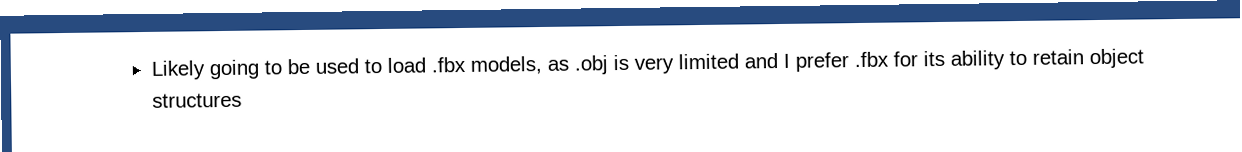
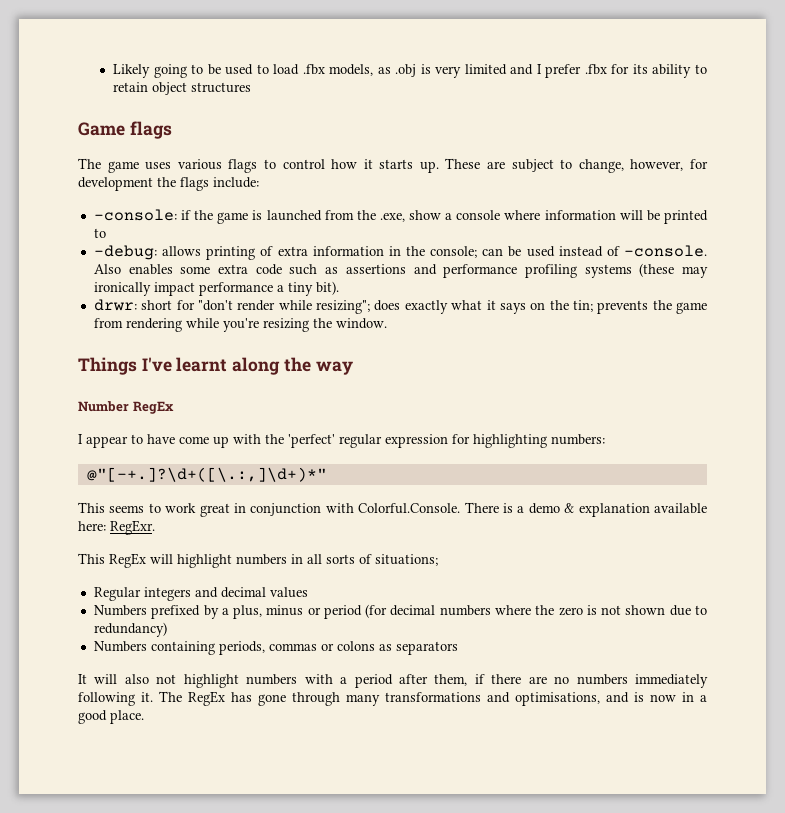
(242, 100) none -> [78,121,172,139] [78,158,708,173] [78,177,259,191] [93,209,708,224] [93,228,106,238] [93,245,707,260] [93,263,708,278] [93,281,339,296] [93,299,708,314] [93,318,387,332] [78,357,353,375] [78,401,174,414] [78,434,605,448] [86,467,327,482] [78,502,707,517] [78,520,155,535] [78,553,438,568] [93,587,308,601] [93,604,708,619] [93,622,167,637] [93,641,458,655] [78,674,708,688] [78,691,707,706] [78,710,144,724] // Game flags // The game uses various flags to control how it starts up. These are subject to change, however, for development the flags include: // -console: if the game is launched from the .exe, show a console where information will be printed to // -debug: allows printing of extra information in the console; can be used instead of -console. Also enables some extra code such as assertions and performance profiling systems (these may ironically impact performance a tiny bit). // drwr: short for "don't render while resizing"; does exactly what it says on the tin; prevents the game from rendering while you're resizing the window. // Things I've learnt along the way // Number RegEx // I appear to have come up with the 'perfect' regular expression for highlighting numbers: // @"[-+.]?\d+([\.:,]\d+)*" // This seems to work great in conjunction with Colorful.Console. There is a demo & explanation available here: RegExr. // This RegEx will highlight numbers in all sorts of situations; // Regular integers and decimal values // Numbers prefixed by a plus, minus or period (for decimal numbers where the zero is not shown due to redundancy) // Numbers containing periods, commas or colons as separators // It will also not highlight numbers with a period after them, if there are no numbers immediately following it. The RegEx has gone through many transformations and optimisations, and is now in a good place.

